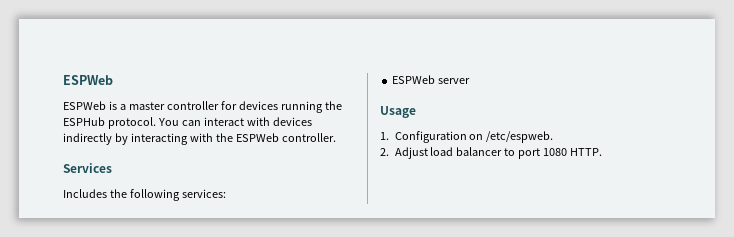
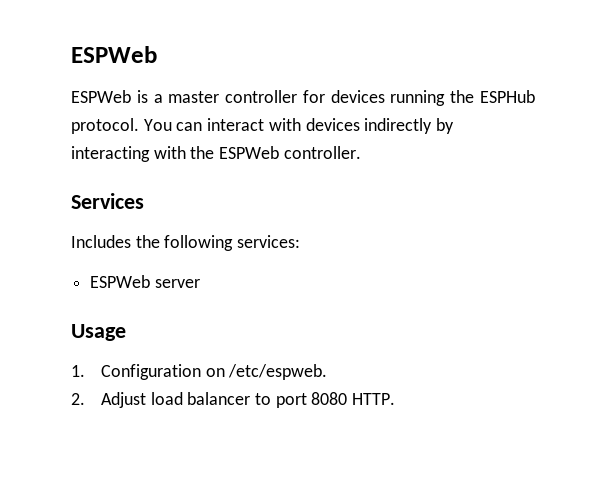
[543,148,568,156] 1080 -> [311,392,348,405] 8080

